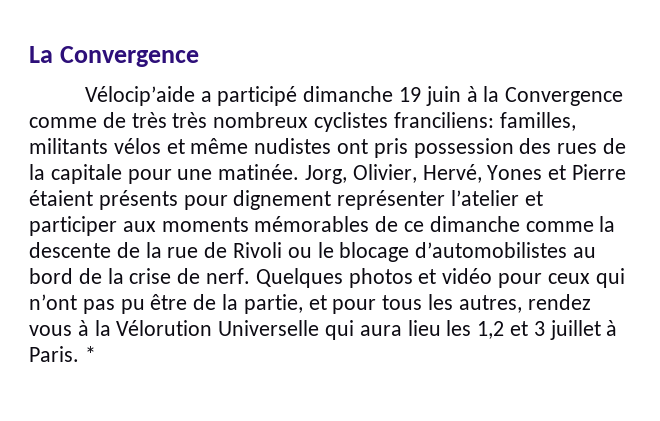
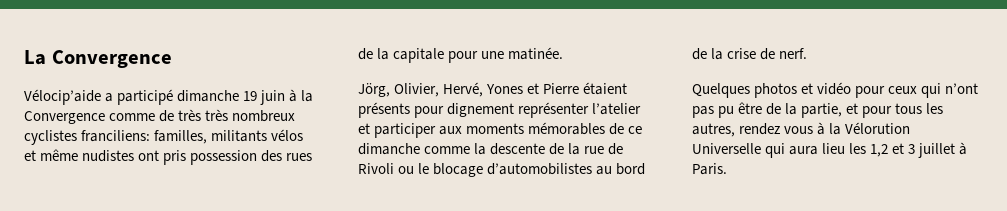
[305,165,348,184] Jorg, -> [358,83,390,97] // Jörg,
(251, 276) none -> (808, 53) //
[84,346,96,362] * -> (727, 169) none

